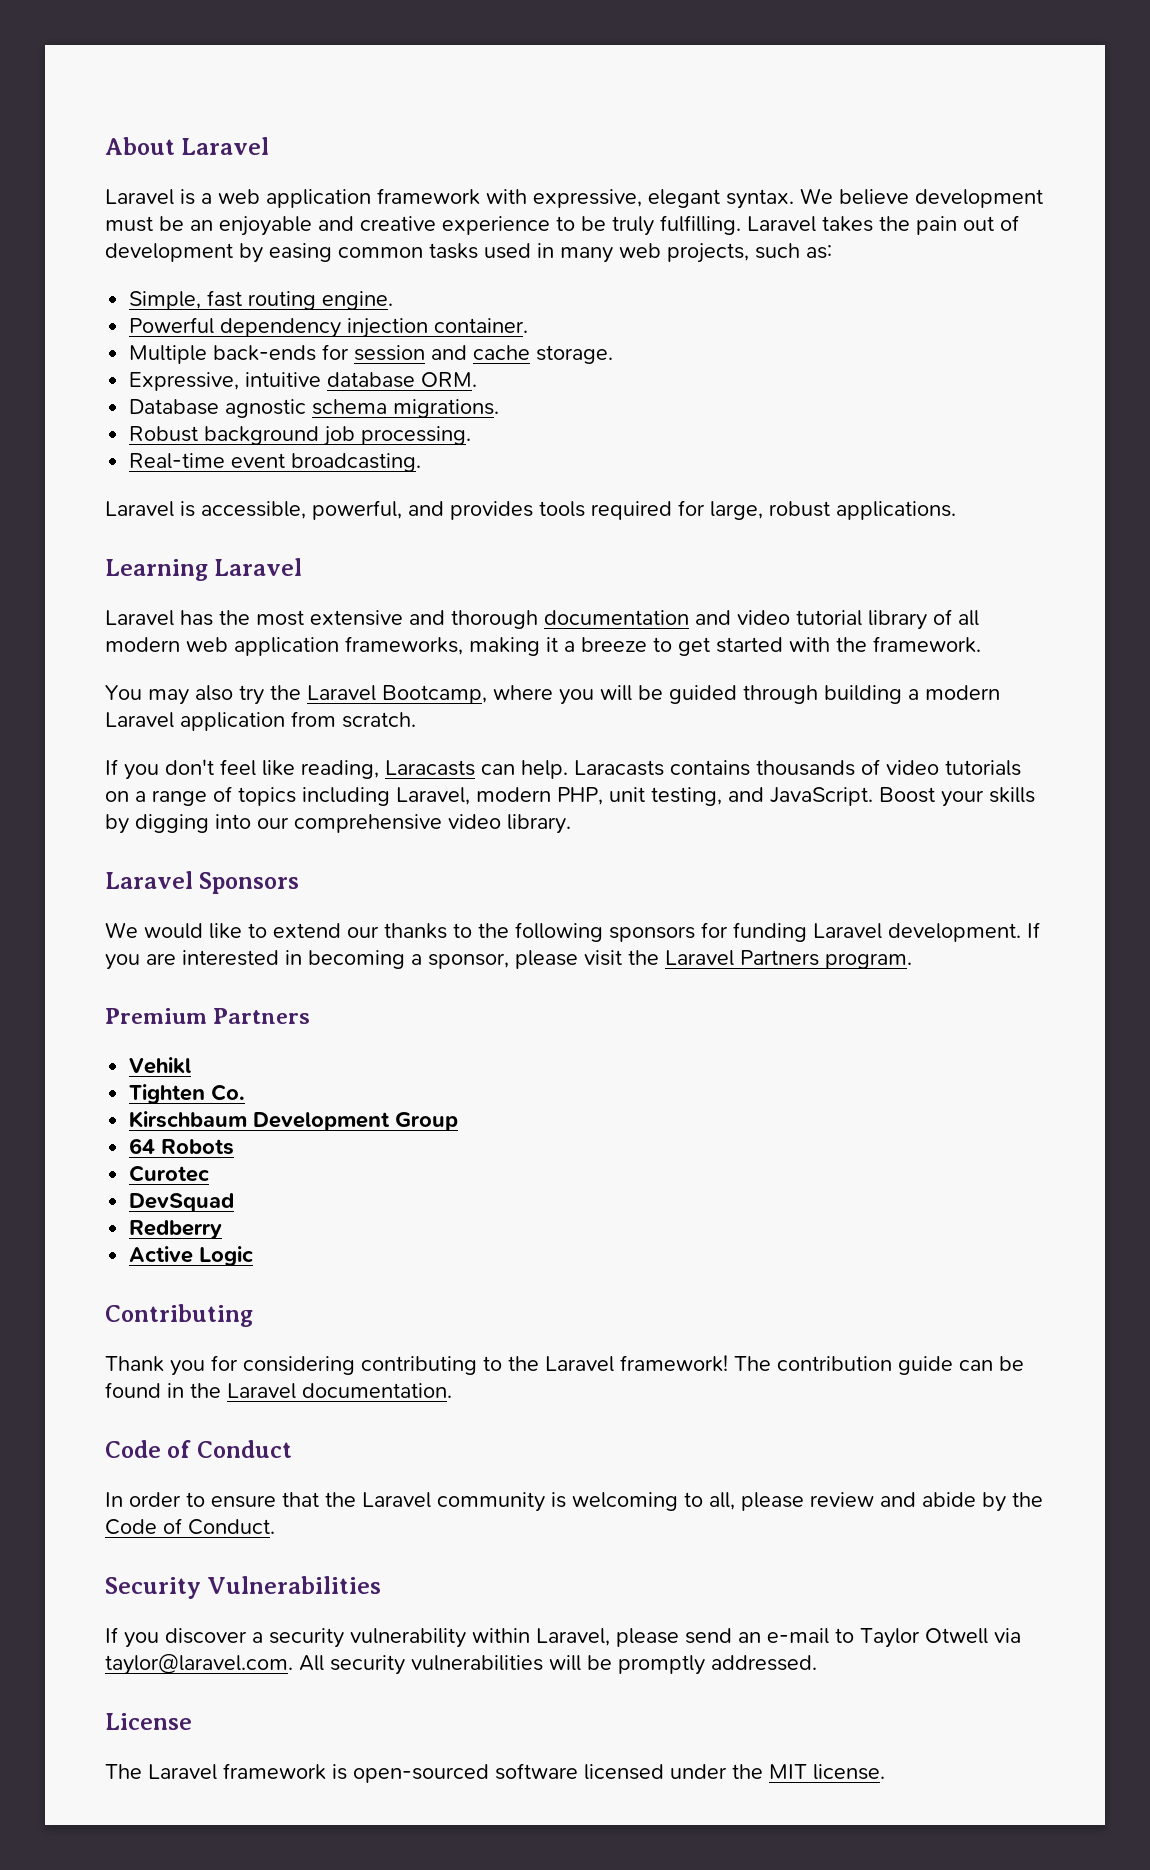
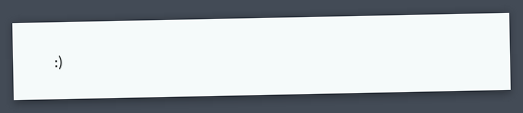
[105,137,270,155] [105,188,1043,209] [105,215,1019,236] [105,243,832,263] [129,290,394,310] [129,317,529,338] [129,344,614,364] [129,372,478,391] [129,399,500,418] [129,426,472,446] [129,453,422,472] [105,500,956,520] [105,558,303,581] [105,609,979,630] [105,636,981,656] [105,685,1000,705] [105,711,416,731] [105,759,1021,780] [105,786,1035,807] [105,814,571,834] [105,871,300,894] [105,922,1040,942] [105,950,912,970] [105,1008,311,1024] [129,1057,192,1074] [129,1084,246,1104] [129,1111,459,1131] [129,1138,235,1155] [129,1165,211,1182] [129,1193,235,1212] [129,1220,223,1239] [129,1246,255,1266] [105,1304,253,1327] [105,1355,1024,1376] [105,1382,452,1399] [105,1440,292,1458] [105,1492,1043,1512] [105,1518,275,1535] [105,1576,382,1599] [105,1627,1021,1648] [105,1654,817,1675] [105,1713,192,1730] [105,1763,885,1783] About Laravel // Laravel is a web application framework with expressive, elegant syntax. We believe development must be an enjoyable and creative experience to be truly fulfilling. Laravel takes the pain out of development by easing common tasks used in many web projects, such as: // Simple, fast routing engine. // Powerful dependency injection container. // Multiple back-ends for session and cache storage. // Expressive, intuitive database ORM. // Database agnostic schema migrations. // Robust background job processing. // Real-time event broadcasting. // Laravel is accessible, powerful, and provides tools required for large, robust applications. // Learning Laravel // Laravel has the most extensive and thorough documentation and video tutorial library of all modern web application frameworks, making it a breeze to get started with the framework. // You may also try the Laravel Bootcamp, where you will be guided through building a modern Laravel application from scratch. // If you don't feel like reading, Laracasts can help. Laracasts contains thousands of video tutorials on a range of topics including Laravel, modern PHP, unit testing, and JavaScript. Boost your skills by digging into our comprehensive video library. // Laravel Sponsors // We would like to extend our thanks to the following sponsors for funding Laravel development. If you are interested in becoming a sponsor, please visit the Laravel Partners program. // Premium Partners // Vehikl // Tighten Co. // Kirschbaum Development Group // 64 Robots // Curotec // DevSquad // Redberry // Active Logic // Contributing // Thank you for considering contributing to the Laravel framework! The contribution guide can be found in the Laravel documentation. // Code of Conduct // In order to ensure that the Laravel community is welcoming to all, please review and abide by the Code of Conduct. // Security Vulnerabilities // If you discover a security vulnerability within Laravel, please send an e-mail to Taylor Otwell via taylor@laravel.com. All security vulnerabilities will be promptly addressed. // License // The Laravel framework is open-sourced software licensed under the MIT license. -> [53,55,64,71] :)

